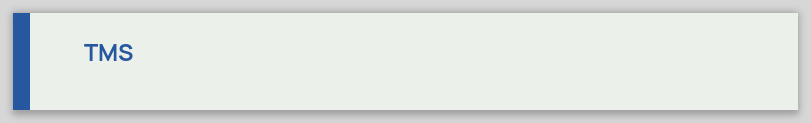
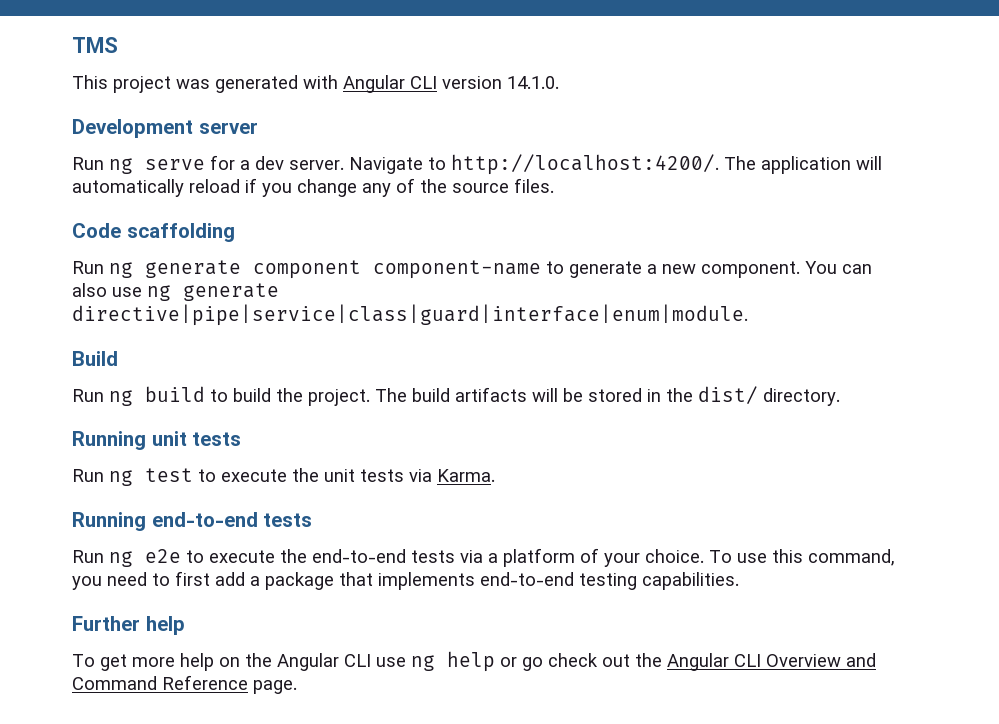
(133, 52) none -> [72,75,559,93] [72,119,258,138] [72,154,882,175] [72,178,554,197] [72,223,235,242] [72,260,872,279] [72,283,279,301] [72,304,748,326] [72,351,118,366] [72,386,840,406] [72,431,242,450] [72,468,495,486] [72,512,313,531] [72,548,895,567] [72,571,739,590] [72,616,185,635] [72,651,876,672] [72,675,297,694] // This project was generated with Angular CLI version 14.1.0. // Development server // Run ng serve for a dev server. Navigate to http://localhost:4200/. The application will automatically reload if you change any of the source files. // Code scaffolding // Run ng generate component component-name to generate a new component. You can also use ng generate directive|pipe|service|class|guard|interface|enum|module. // Build // Run ng build to build the project. The build artifacts will be stored in the dist/ directory. // Running unit tests // Run ng test to execute the unit tests via Karma. // Running end-to-end tests // Run ng e2e to execute the end-to-end tests via a platform of your choice. To use this command, you need to first add a package that implements end-to-end testing capabilities. // Further help // To get more help on the Angular CLI use ng help or go check out the Angular CLI Overview and Command Reference page.

